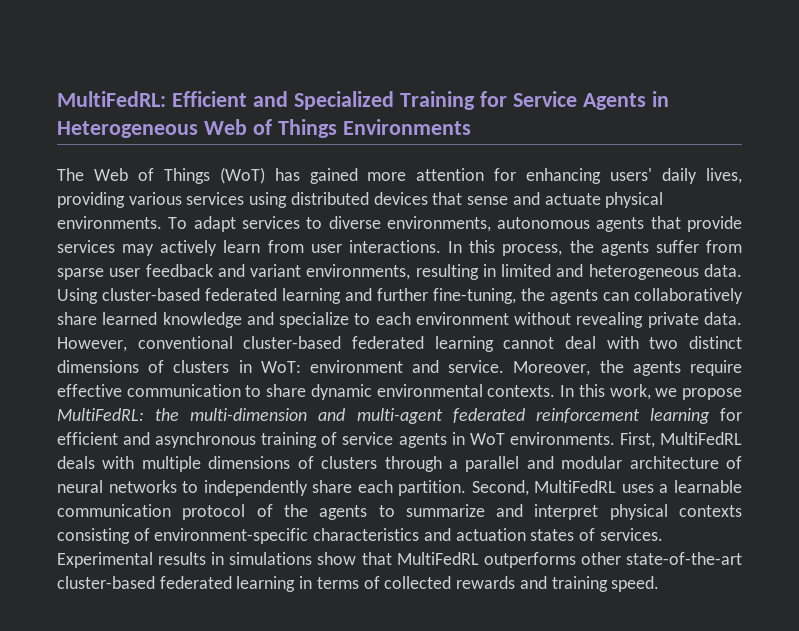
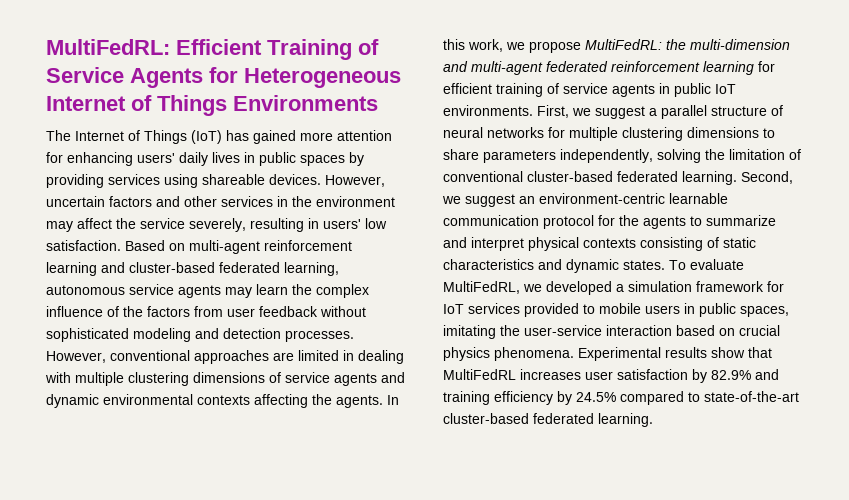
[252,91,669,110] [57,119,247,138] and Specialized Training for Service Agents in Heterogeneous Web -> [267,39,379,60] [46,67,401,88] [46,96,126,111] Training of Service Agents for Heterogeneous Internet
[93,167,265,184] Web of Things (WoT) -> [75,130,222,144] Internet of Things (IoT)
[706,168,742,184] [57,192,664,208] [57,216,742,232] [57,240,743,256] [57,264,742,280] [57,288,743,304] [57,312,742,328] [57,336,742,352] [57,360,742,376] [57,384,556,400] lives, providing various services using distributed devices that sense and actuate physical environments. To adapt services to diverse environments, autonomous agents that provide services may actively learn from user interactions. In this process, the agents suffer from sparse user feedback and variant environments, resulting in limited and heterogeneous data. Using cluster-based federated learning and further fine-tuning, the agents can collaboratively share learned knowledge and specialize to each environment without revealing private data. However, conventional cluster-based federated learning cannot deal with two distinct dimensions of clusters in WoT: environment and service. Moreover, the agents require effective communication to share dynamic environmental contexts. -> [212,152,364,166] [46,174,385,188] [46,196,395,207] [46,218,387,232] [46,240,352,254] [46,262,339,276] [46,284,369,298] [46,306,366,317] [46,328,354,342] [46,350,404,364] [45,372,405,386] [46,394,383,408] lives in public spaces by providing services using shareable devices. However, uncertain factors and other services in the environment may affect the service severely, resulting in users' low satisfaction. Based on multi-agent reinforcement learning and cluster-based federated learning, autonomous service agents may learn the complex influence of the factors from user feedback without sophisticated modeling and detection processes. However, conventional approaches are limited in dealing with multiple clustering dimensions of service agents and dynamic environmental contexts affecting the agents.
[123,432,257,448] and asynchronous -> (492, 88) none
[469,432,742,448] [57,456,742,472] [57,480,669,496] WoT environments. First, MultiFedRL deals with multiple dimensions of clusters through a parallel and modular architecture of neural networks to independently share each partition. Second, MultiFedRL uses a -> [674,83,736,97] [443,105,783,119] [443,127,775,141] [443,149,801,163] [443,171,793,185] [442,193,665,207] public IoT environments. First, we suggest a parallel structure of neural networks for multiple clustering dimensions to share parameters independently, solving the limitation of conventional cluster-based federated learning. Second, we suggest an environment-centric
[256,504,273,517] of -> [598,215,615,226] for
[154,528,309,544] environment-specific -> [723,237,756,248] static
[455,528,663,541] [57,552,742,568] [57,576,660,592] actuation states of services. Experimental results in simulations show that MultiFedRL outperforms other state-of-the-art cluster-based federated learning in terms of collected rewards and training speed. -> [566,259,744,273] [443,281,784,295] [443,303,789,317] [443,325,780,339] [443,347,772,361] [443,369,779,383] [443,391,799,405] [443,413,653,427] dynamic states. To evaluate MultiFedRL, we developed a simulation framework for IoT services provided to mobile users in public spaces, imitating the user-service interaction based on crucial physics phenomena. Experimental results show that MultiFedRL increases user satisfaction by 82.9% and training efficiency by 24.5% compared to state-of-the-art cluster-based federated learning.

